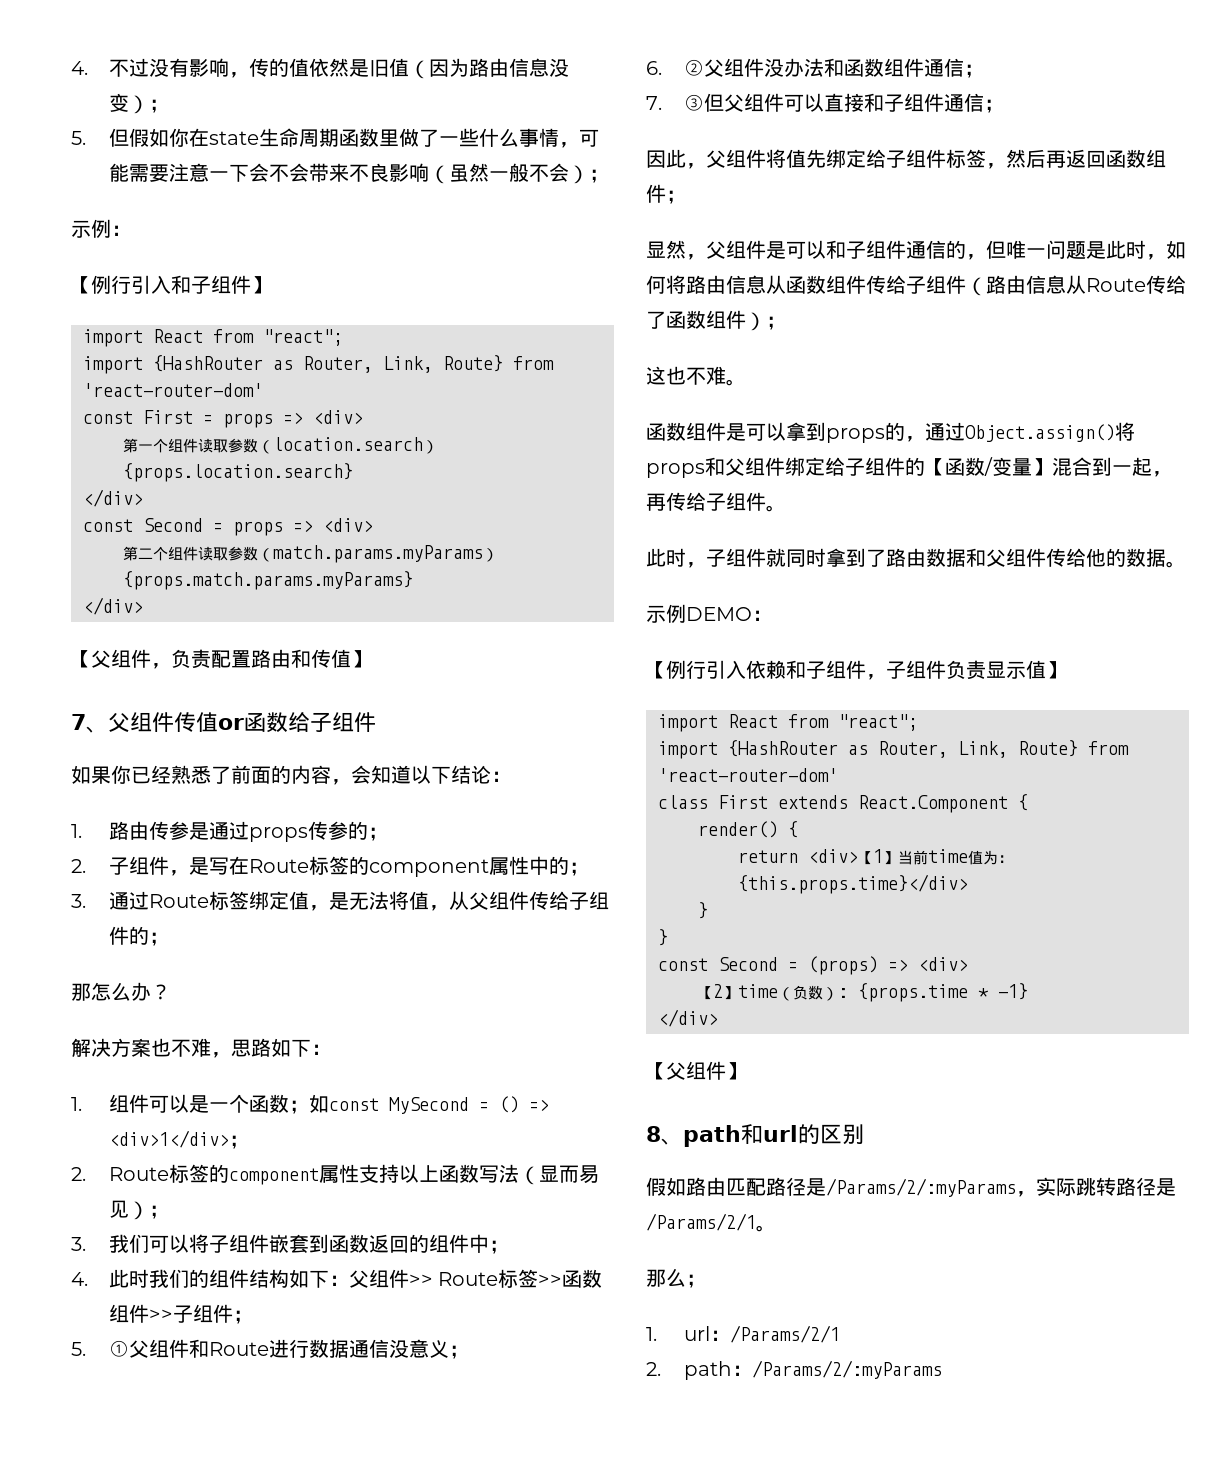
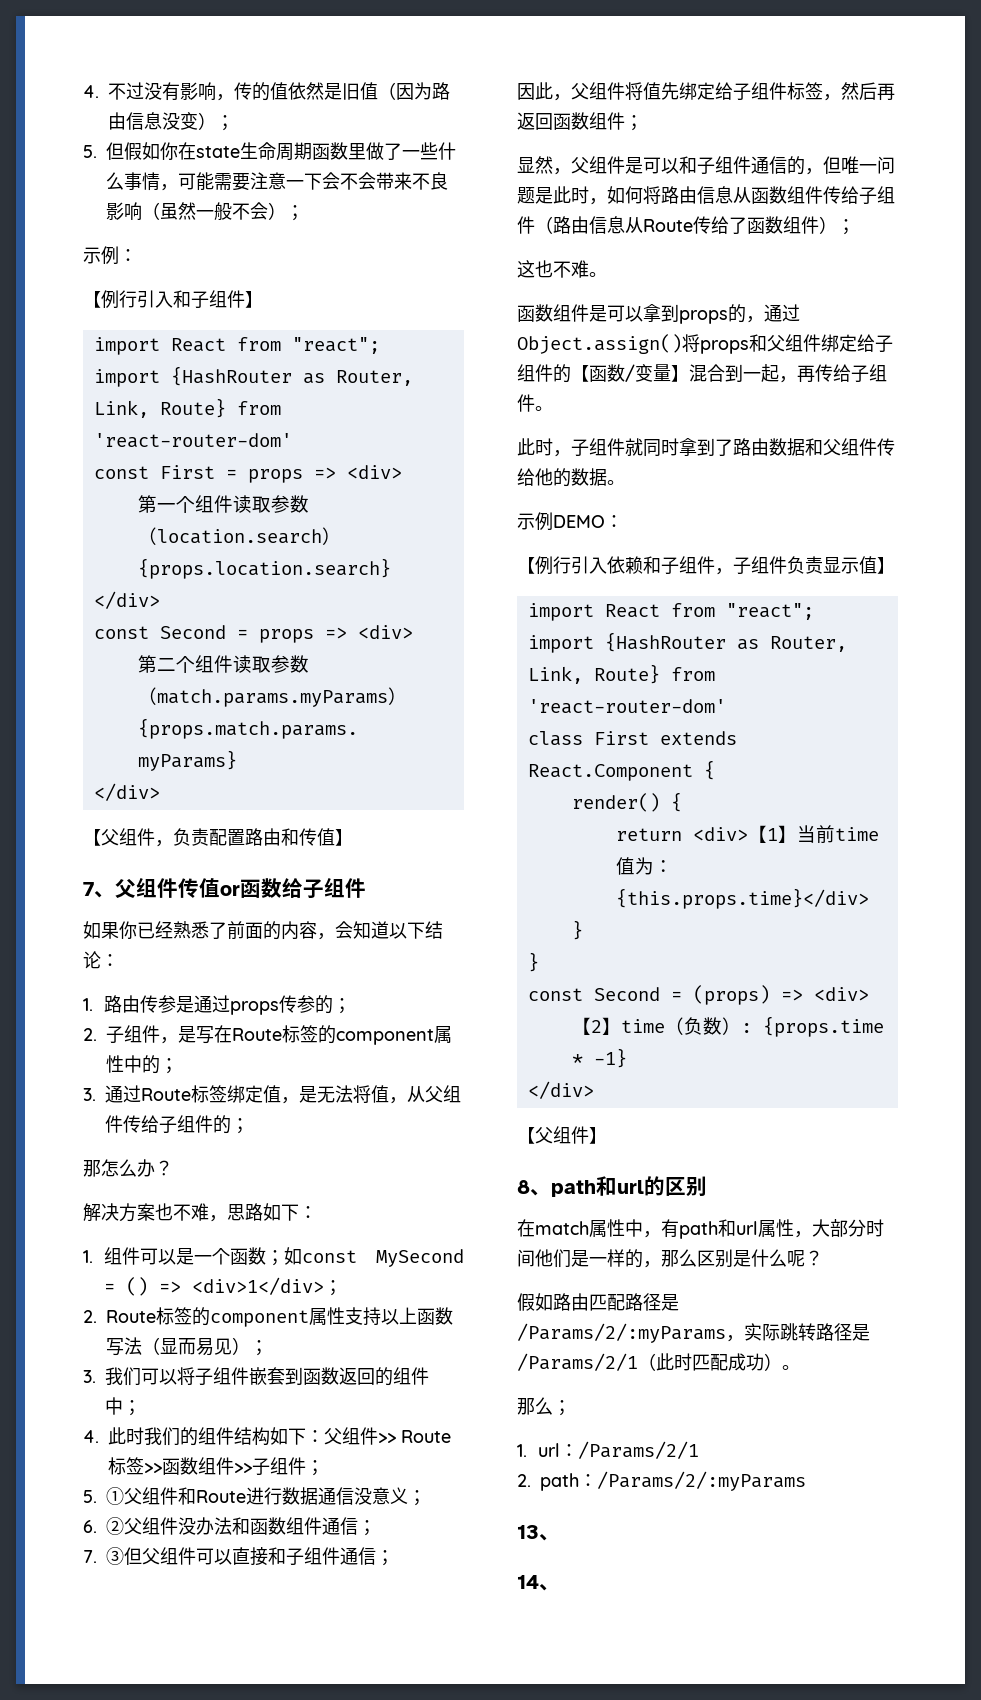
(864, 1134) none -> [517,1219,884,1239] [517,1249,823,1268] // 在match属性中，有path和url属性，大部分时间他们是一样的，那么区别是什么呢？
(756, 1222) none -> [638,1353,782,1371] （此时匹配成功）
(942, 1369) none -> [517,1525,560,1541] [517,1575,560,1591] // 13、 // 14、

